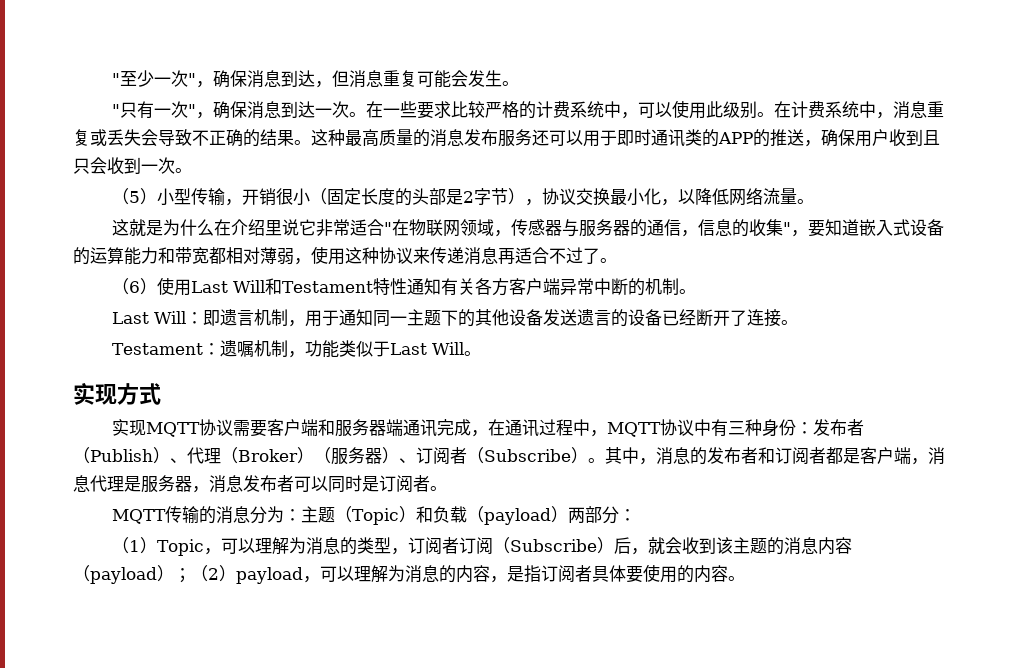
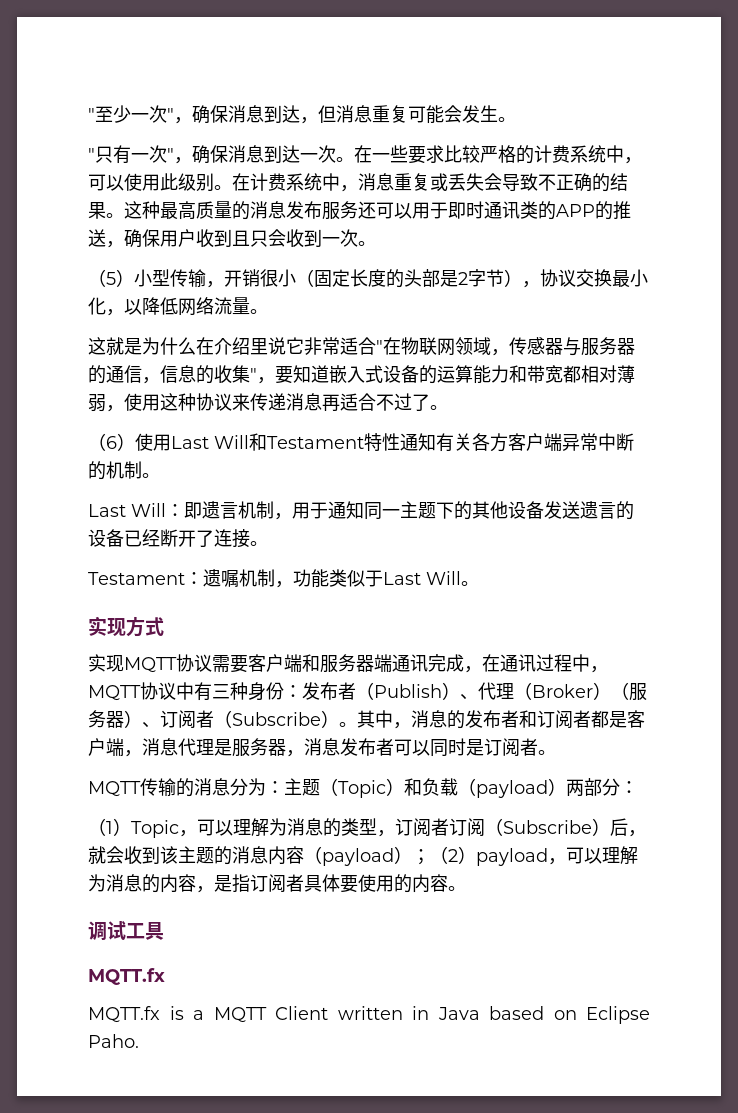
(745, 578) none -> [88,921,164,941] [88,968,165,985] [88,1006,650,1024] [88,1034,139,1048] // 调试工具 // MQTT.fx // MQTT.fx is a MQTT Client written in Java based on Eclipse Paho.

